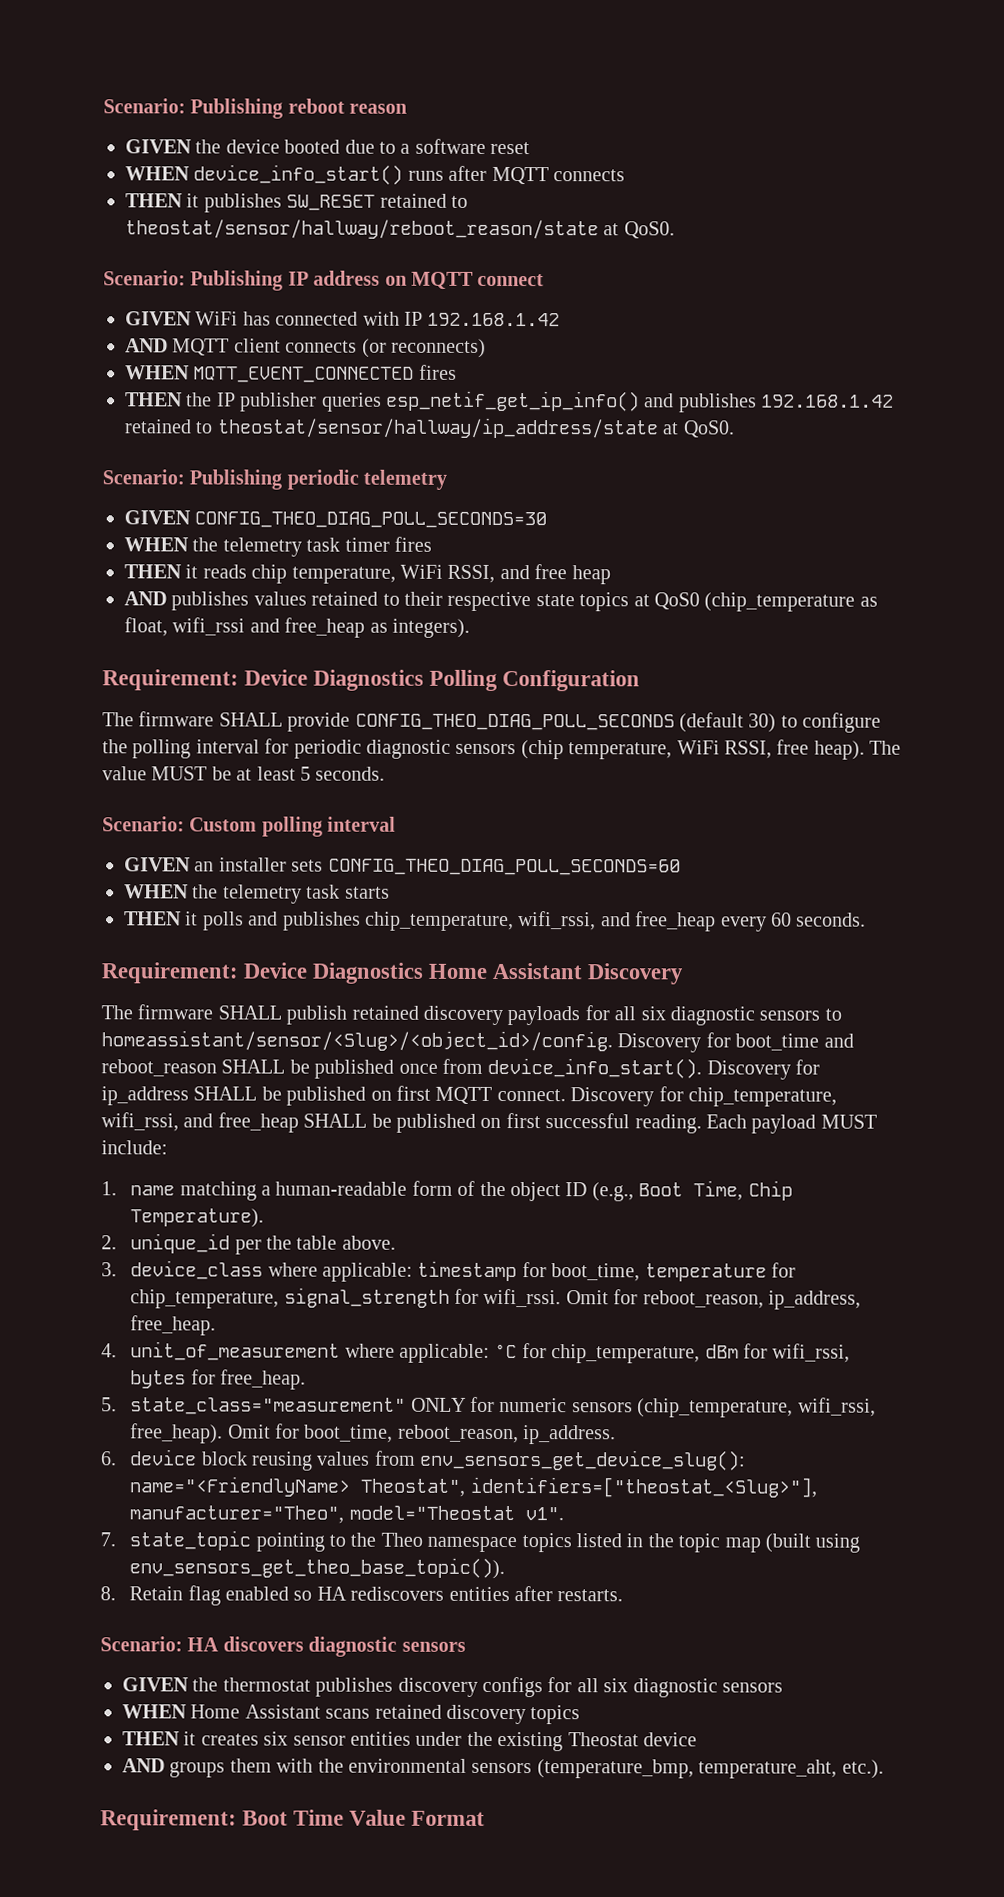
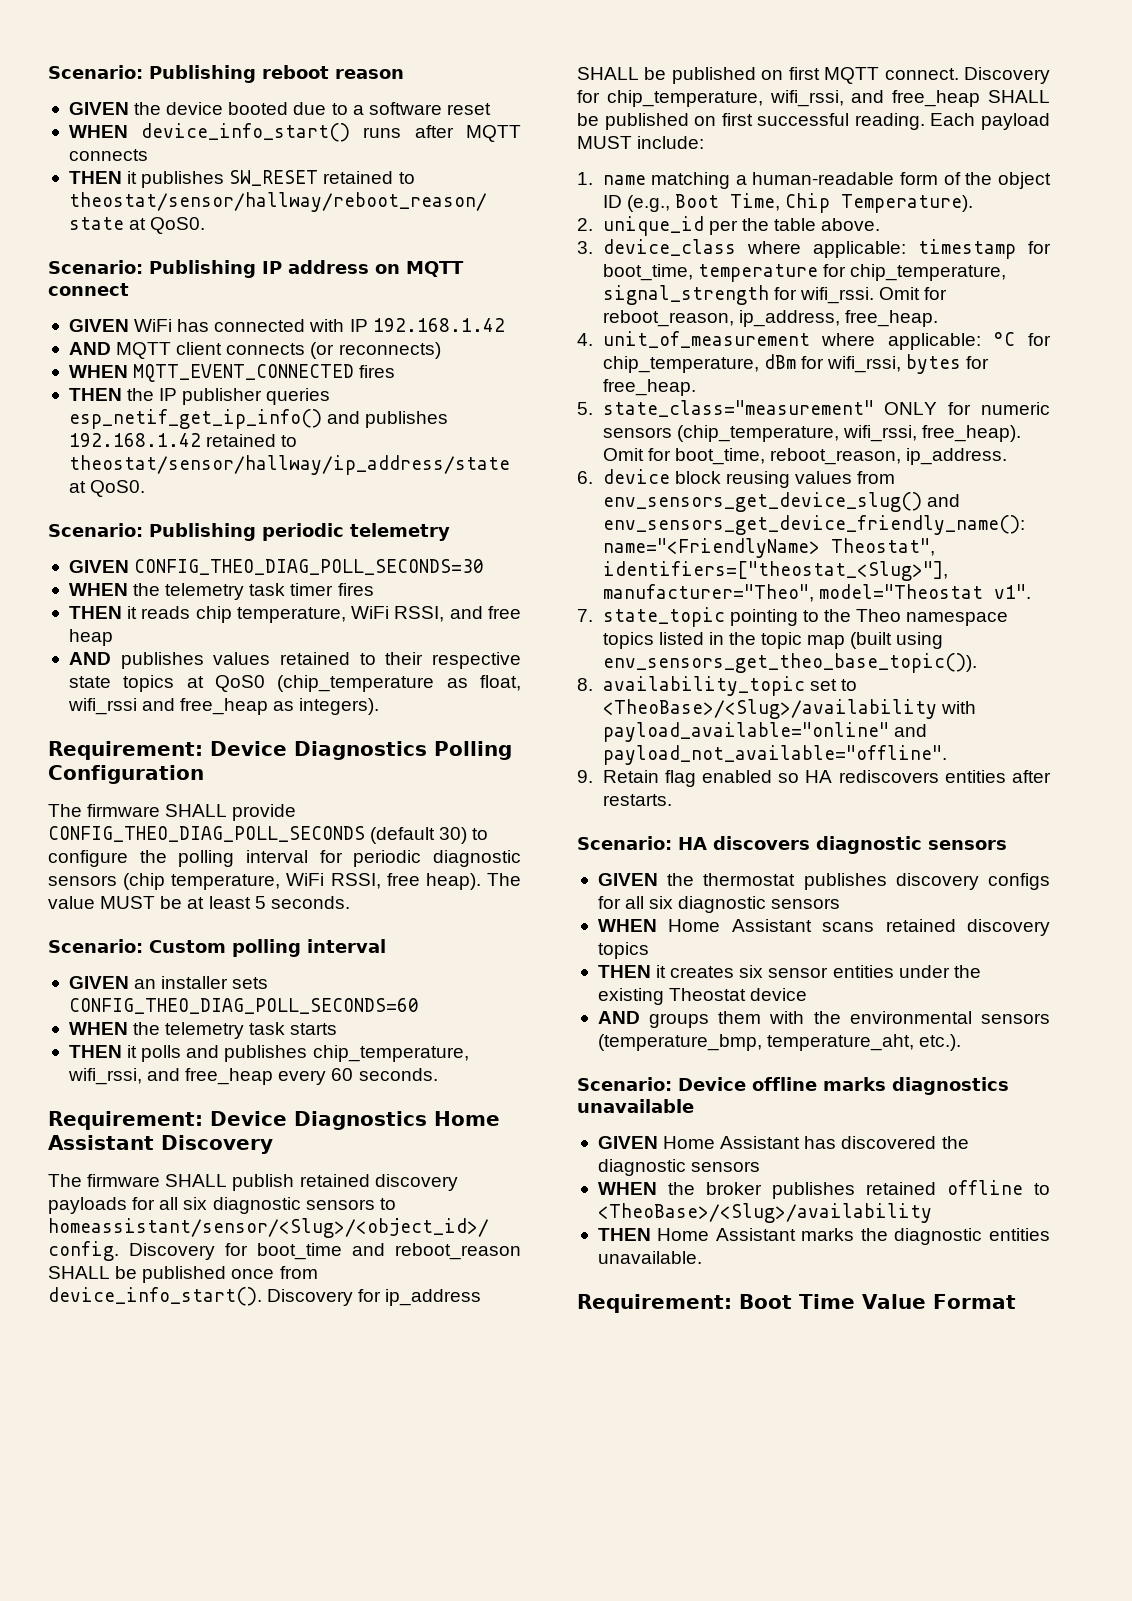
[419,1449,747,1471] env_sensors_get_device_slug(): -> [602,492,960,512] [602,515,1025,535] env_sensors_get_device_slug() and env_sensors_get_device_friendly_name():
(116, 1593) none -> [602,676,857,696] [602,699,976,719] [602,722,927,742] [602,745,947,765] [577,770,593,783] availability_topic set to <TheoBase>/<Slug>/availability with payload_available="online" and payload_not_available="offline". // 9.
(884, 1769) none -> [577,1077,1009,1095] [577,1099,694,1113] [597,1136,969,1149] [597,1159,761,1176] [597,1180,1050,1199] [597,1203,932,1223] [597,1228,1050,1245] [597,1251,702,1264] // Scenario: Device offline marks diagnostics unavailable // GIVEN Home Assistant has discovered the diagnostic sensors // WHEN the broker publishes retained offline to <TheoBase>/<Slug>/availability // THEN Home Assistant marks the diagnostic entities unavailable.

